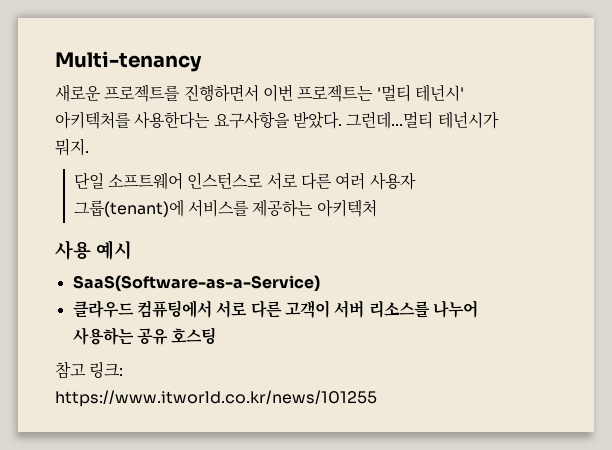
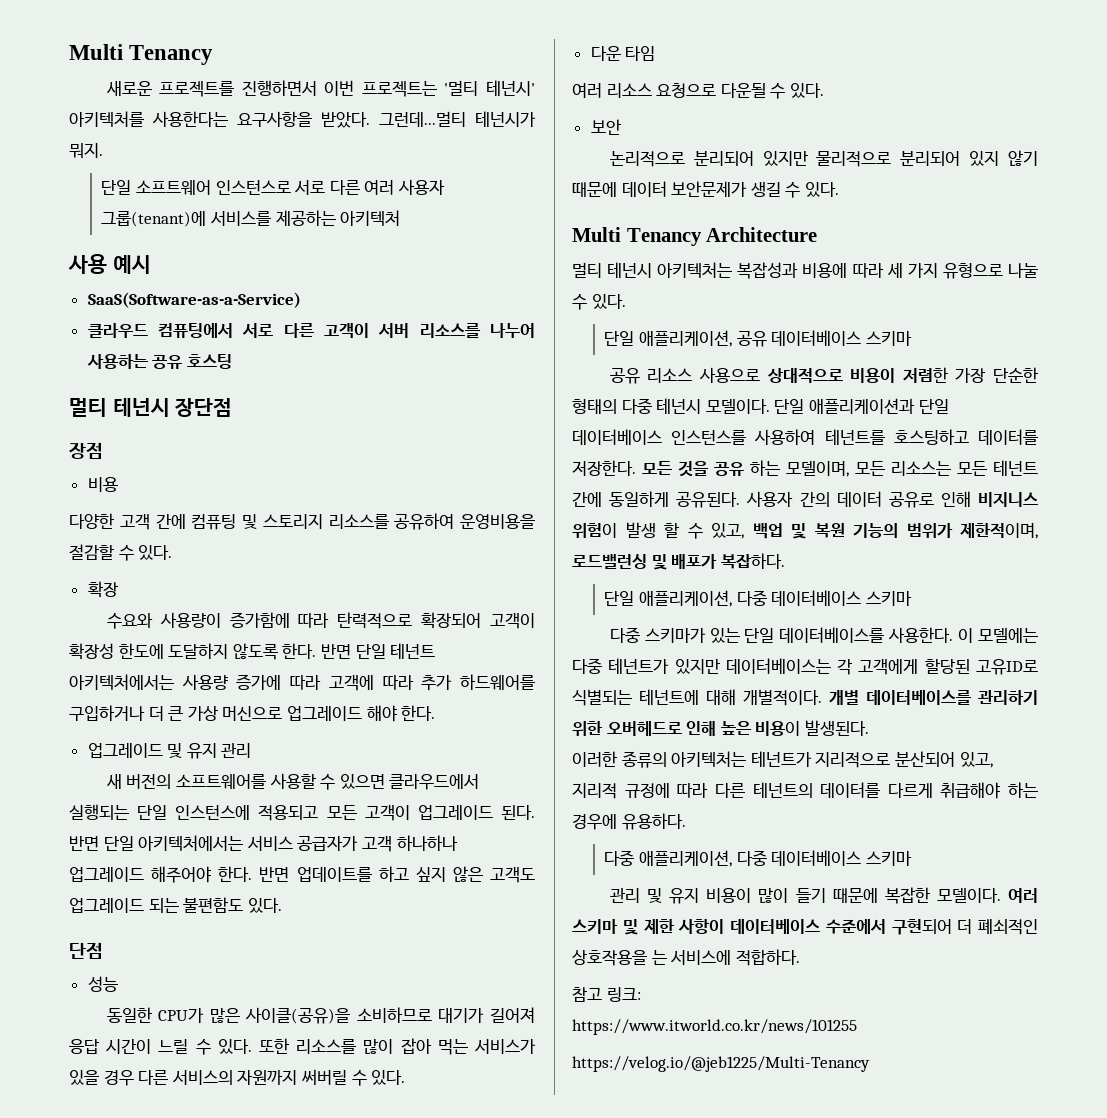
[55,51,202,72] Multi-tenancy -> [69,44,214,65] Multi Tenancy
(217, 335) none -> [69,398,233,417] [69,442,103,459] [87,477,118,492] [69,513,535,530] [69,544,173,561] [87,581,118,598] [106,612,535,629] [69,643,436,660] [69,674,535,691] [69,705,436,722] [87,743,252,759] [105,773,480,790] [69,804,535,821] [69,835,458,852] [69,866,535,883] [69,897,282,913] [69,942,103,959] [87,976,118,992] [106,1007,535,1024] [69,1038,536,1055] [69,1069,406,1086] [590,46,656,61] [572,83,824,99] [590,119,621,135] [609,150,1038,167] [572,181,839,198] [572,227,818,246] [572,262,1038,279] [572,294,626,310] [604,330,912,347] [609,367,1038,384] [572,398,949,414] [572,429,1038,445] [572,460,1038,477] [572,491,1038,508] [572,522,1038,539] [572,553,785,570] [604,590,912,607] [609,627,1038,643] [572,658,1038,675] [572,689,1038,706] [572,720,869,736] [572,751,993,768] [572,782,1038,799] [572,813,686,830] [604,850,912,867] [609,887,1038,904] [572,919,1038,935] [572,949,800,966] // 멀티 테넌시 장단점 // 장점 // 비용 // 다양한 고객 간에 컴퓨팅 및 스토리지 리소스를 공유하여 운영비용을 절감할 수 있다. // 확장 // 수요와 사용량이 증가함에 따라 탄력적으로 확장되어 고객이 확장성 한도에 도달하지 않도록 한다. 반면 단일 테넌트 아키텍처에서는 사용량 증가에 따라 고객에 따라 추가 하드웨어를 구입하거나 더 큰 가상 머신으로 업그레이드 해야 한다. // 업그레이드 및 유지 관리 // 새 버전의 소프트웨어를 사용할 수 있으면 클라우드에서 실행되는 단일 인스턴스에 적용되고 모든 고객이 업그레이드 된다. 반면 단일 아키텍처에서는 서비스 공급자가 고객 하나하나 업그레이드 해주어야 한다. 반면 업데이트를 하고 싶지 않은 고객도 업그레이드 되는 불편함도 있다. // 단점 // 성능 // 동일한 CPU가 많은 사이클(공유)을 소비하므로 대기가 길어져 응답 시간이 느릴 수 있다. 또한 리소스를 많이 잡아 먹는 서비스가 있을 경우 다른 서비스의 자원까지 써버릴 수 있다. // 다운 타임 // 여러 리소스 요청으로 다운될 수 있다. // 보안 // 논리적으로 분리되어 있지만 물리적으로 분리되어 있지 않기 때문에 데이터 보안문제가 생길 수 있다. // Multi Tenancy Architecture // 멀티 테넌시 아키텍처는 복잡성과 비용에 따라 세 가지 유형으로 나눌 수 있다. // 단일 애플리케이션, 공유 데이터베이스 스키마 // 공유 리소스 사용으로 상대적으로 비용이 저렴한 가장 단순한 형태의 다중 테넌시 모델이다. 단일 애플리케이션과 단일 데이터베이스 인스턴스를 사용하여 테넌트를 호스팅하고 데이터를 저장한다. 모든 것을 공유 하는 모델이며, 모든 리소스는 모든 테넌트 간에 동일하게 공유된다. 사용자 간의 데이터 공유로 인해 비지니스 위험이 발생 할 수 있고, 백업 및 복원 기능의 범위가 제한적이며, 로드밸런싱 및 배포가 복잡하다. // 단일 애플리케이션, 다중 데이터베이스 스키마 // 다중 스키마가 있는 단일 데이터베이스를 사용한다. 이 모델에는 다중 테넌트가 있지만 데이터베이스는 각 고객에게 할당된 고유ID로 식별되는 테넌트에 대해 개별적이다. 개별 데이터베이스를 관리하기 위한 오버헤드로 인해 높은 비용이 발생된다. // 이러한 종류의 아키텍처는 테넌트가 지리적으로 분산되어 있고, 지리적 규정에 따라 다른 테넌트의 데이터를 다르게 취급해야 하는 경우에 유용하다. // 다중 애플리케이션, 다중 데이터베이스 스키마 // 관리 및 유지 비용이 많이 들기 때문에 복잡한 모델이다. 여러 스키마 및 제한 사항이 데이터베이스 수준에서 구현되어 더 폐쇠적인 상호작용을 는 서비스에 적합하다.
(377, 398) none -> [572,1056,870,1072] // https://velog.io/@jeb1225/Multi-Tenancy

